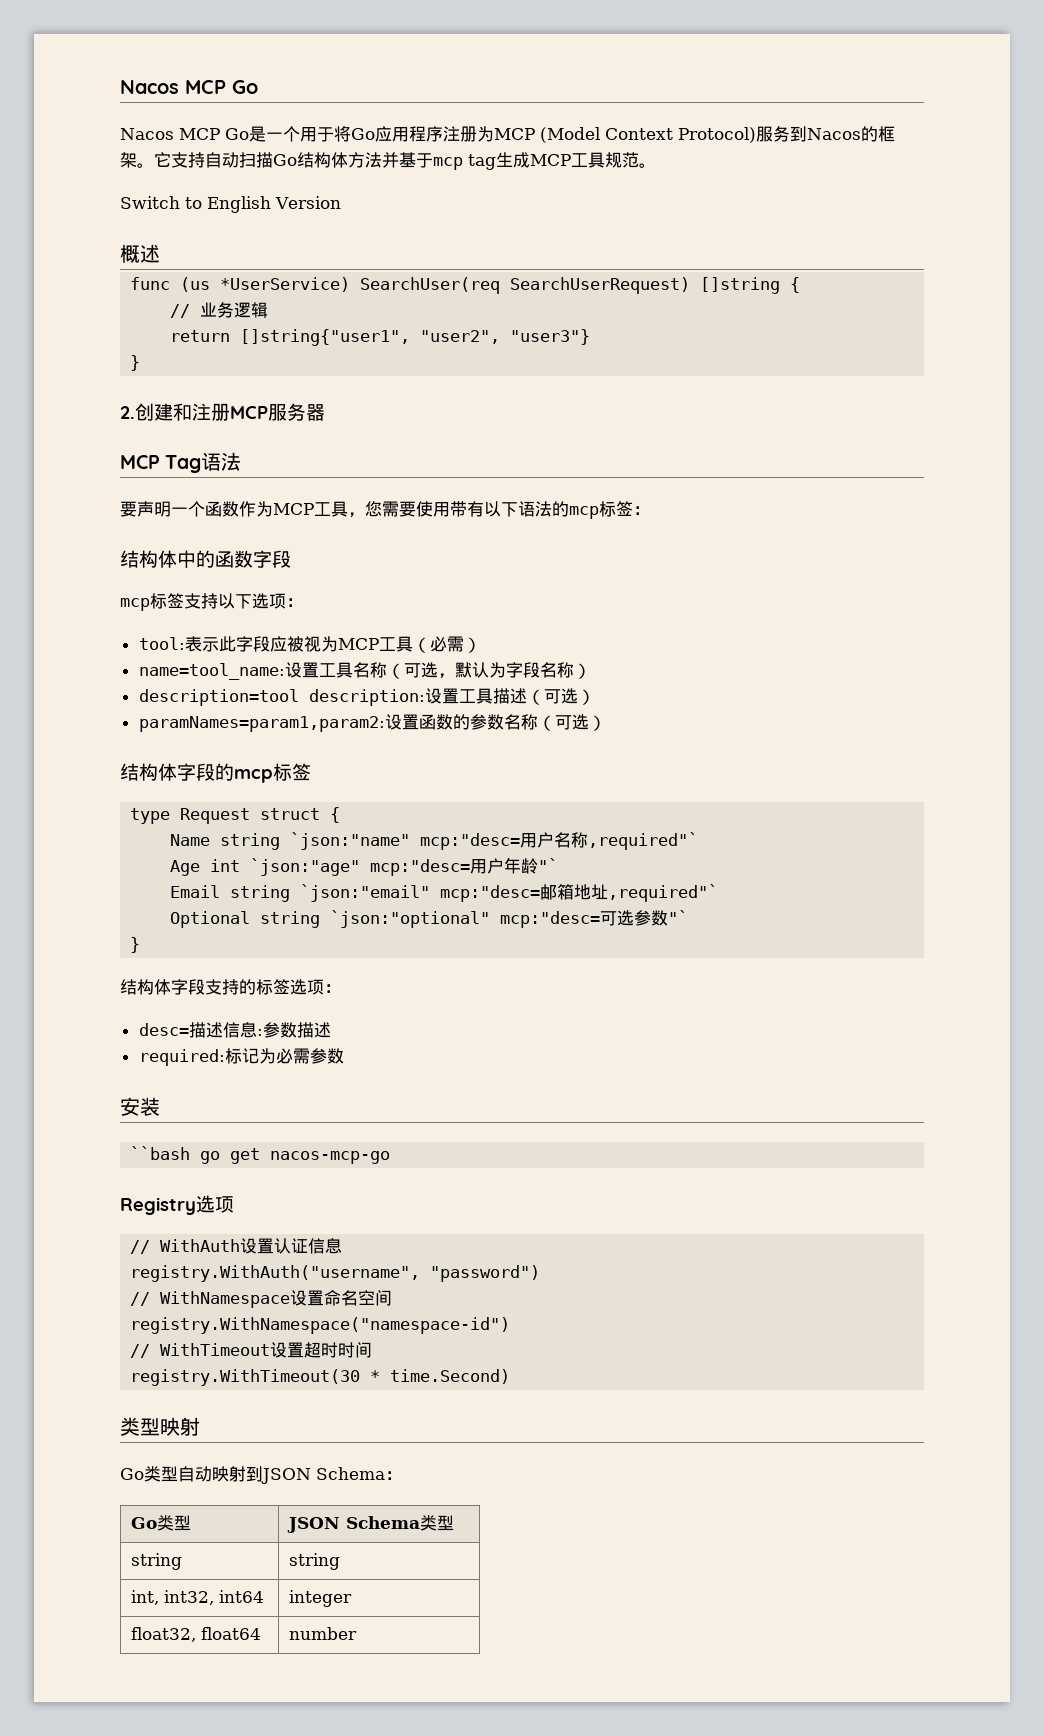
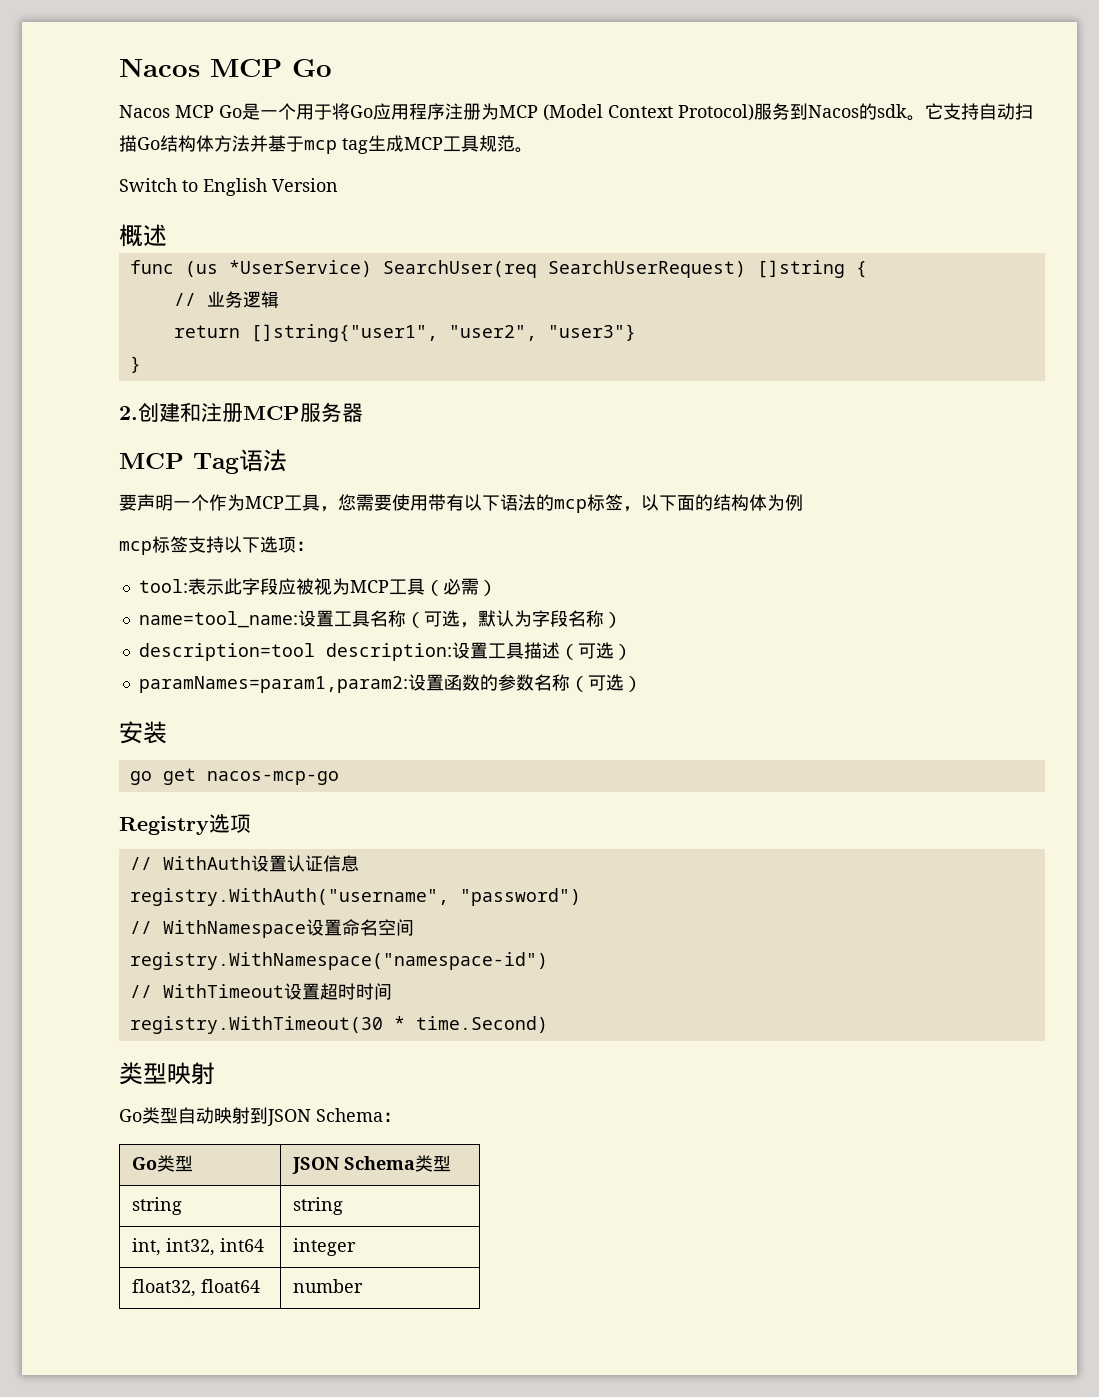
[878,126,895,142] [120,152,137,168] 框架 -> [877,104,907,118] sdk
[205,501,239,517] 函数 -> (209, 502) none
[633,506,650,515] [120,550,291,568] ： // 结构体中的函数字段 -> [623,494,803,512] ，以下面的结构体为例
[120,763,311,783] [130,807,341,824] [170,832,699,850] [170,857,559,876] [170,884,719,902] [170,910,689,928] [130,937,141,953] [120,979,341,995] [138,1022,331,1038] [138,1048,344,1066] // 结构体字段的mcp标签 // type Request struct { // Name string `json:"name" mcp:"desc=用户名称,required"` // Age int `json:"age" mcp:"desc=用户年龄"` // Email string `json:"email" mcp:"desc=邮箱地址,required"` // Optional string `json:"optional" mcp:"desc=可选参数"` // } // 结构体字段支持的标签选项： // desc=描述信息:参数描述 // required:标记为必需参数 -> (642, 684) none
[130,1146,191,1160] ``bash -> (167, 732) none

